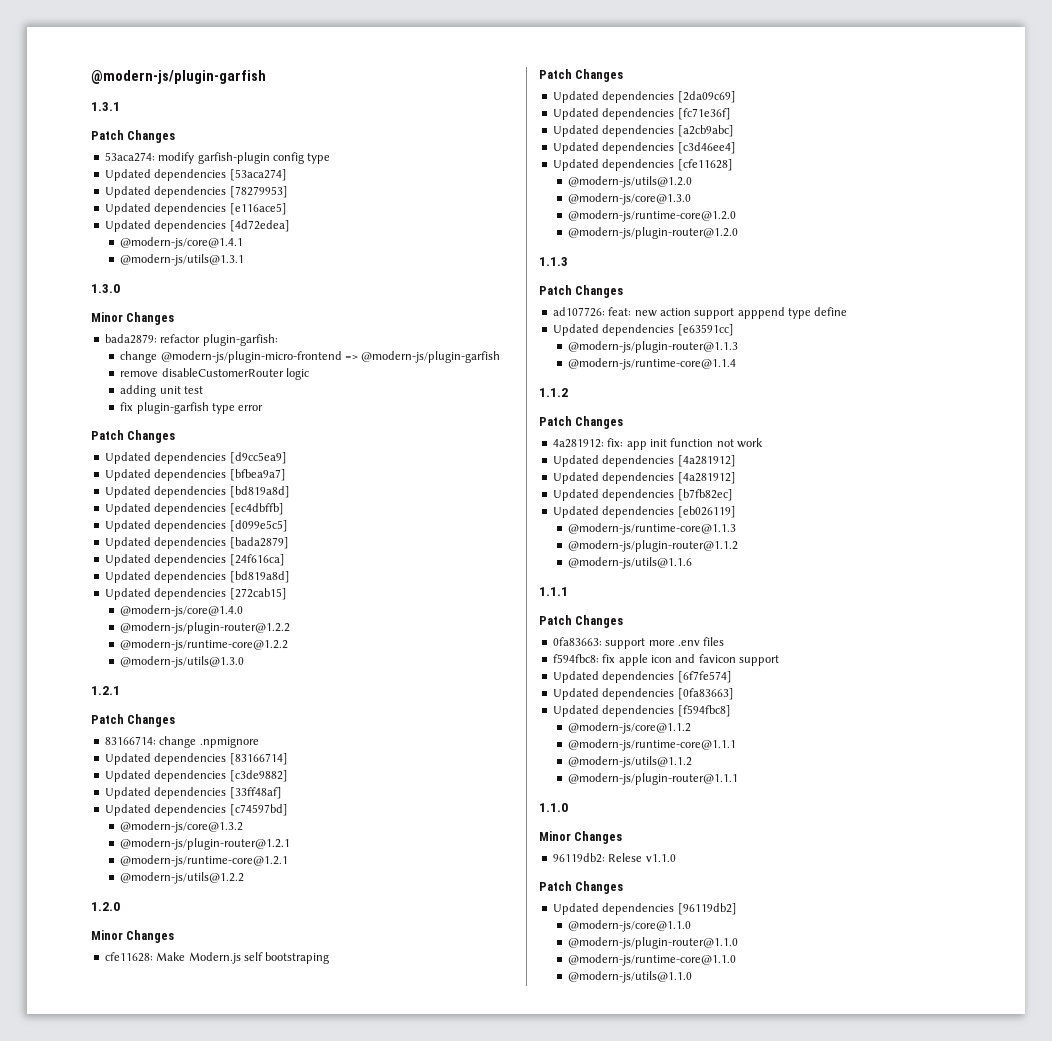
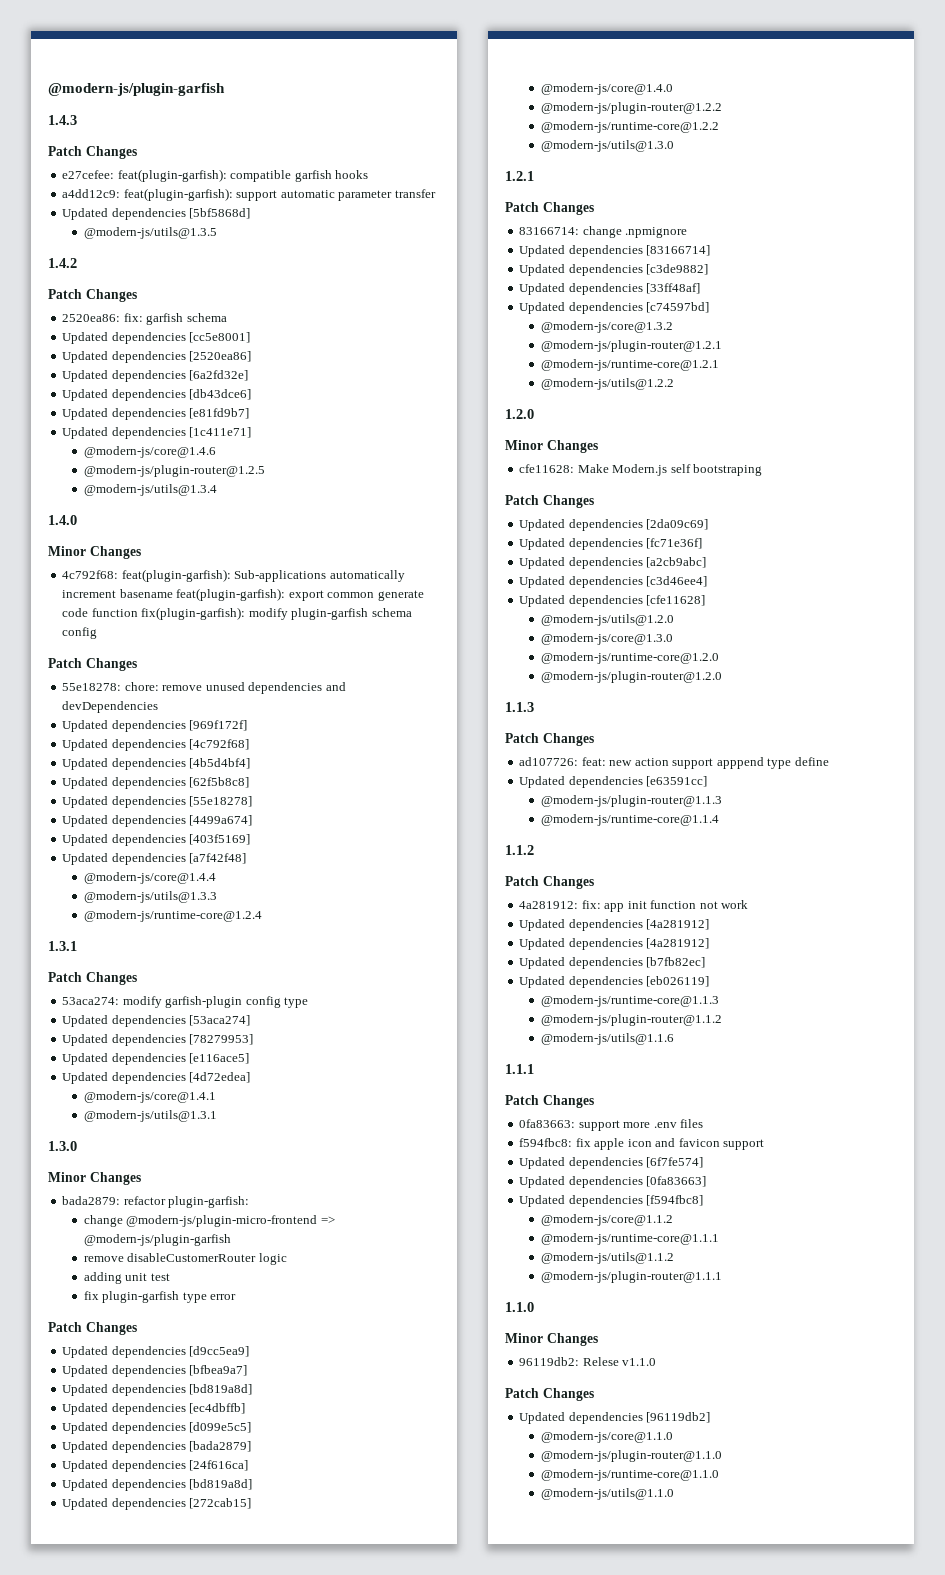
[91,70,266,84] @modern-js/plugin-garfish -> [48,83,225,96] [48,115,77,125] [48,146,137,159] [62,169,369,182] [62,188,436,201] [62,208,251,220] [83,227,217,239] [48,258,77,268] [48,289,137,302] [62,313,227,325] [62,332,251,344] [62,351,252,363] [62,370,249,382] [62,389,252,401] [62,408,250,420] [62,427,252,439] [83,446,216,458] [83,465,265,477] [83,484,217,496] [48,515,77,525] [48,546,141,559] [62,569,405,582] [62,588,424,601] [62,607,412,620] [62,627,98,639] [48,658,137,671] [62,682,346,694] [62,701,159,713] [62,720,248,732] [62,739,250,751] [62,758,251,770] [62,777,250,789] [62,796,253,808] [62,815,253,827] [62,834,251,846] [62,853,247,865] [83,872,216,884] [83,891,217,903] [83,910,262,922] @modern-js/plugin-garfish // 1.4.3 // Patch Changes // e27cefee: feat(plugin-garfish): compatible garfish hooks // a4dd12c9: feat(plugin-garfish): support automatic parameter transfer // Updated dependencies [5bf5868d] // @modern-js/utils@1.3.5 // 1.4.2 // Patch Changes // 2520ea86: fix: garfish schema // Updated dependencies [cc5e8001] // Updated dependencies [2520ea86] // Updated dependencies [6a2fd32e] // Updated dependencies [db43dce6] // Updated dependencies [e81fd9b7] // Updated dependencies [1c411e71] // @modern-js/core@1.4.6 // @modern-js/plugin-router@1.2.5 // @modern-js/utils@1.3.4 // 1.4.0 // Minor Changes // 4c792f68: feat(plugin-garfish): Sub-applications automatically increment basename feat(plugin-garfish): export common generate code function fix(plugin-garfish): modify plugin-garfish schema config // Patch Changes // 55e18278: chore: remove unused dependencies and devDependencies // Updated dependencies [969f172f] // Updated dependencies [4c792f68] // Updated dependencies [4b5d4bf4] // Updated dependencies [62f5b8c8] // Updated dependencies [55e18278] // Updated dependencies [4499a674] // Updated dependencies [403f5169] // Updated dependencies [a7f42f48] // @modern-js/core@1.4.4 // @modern-js/utils@1.3.3 // @modern-js/runtime-core@1.2.4

